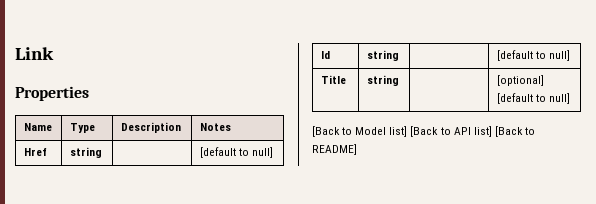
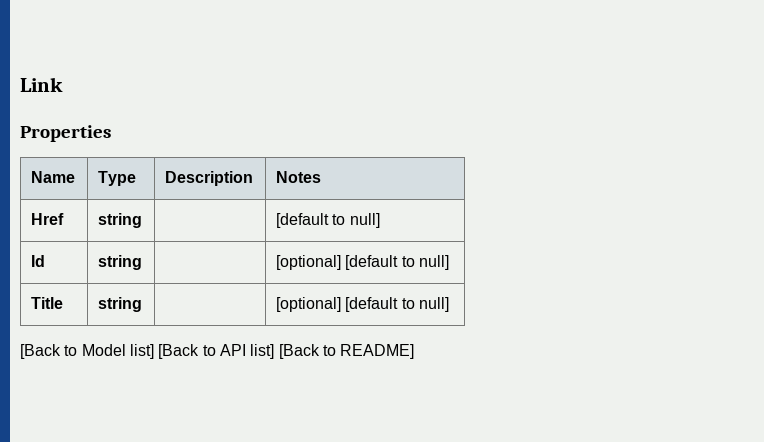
(399, 55) none -> [276,255,342,270] [optional]

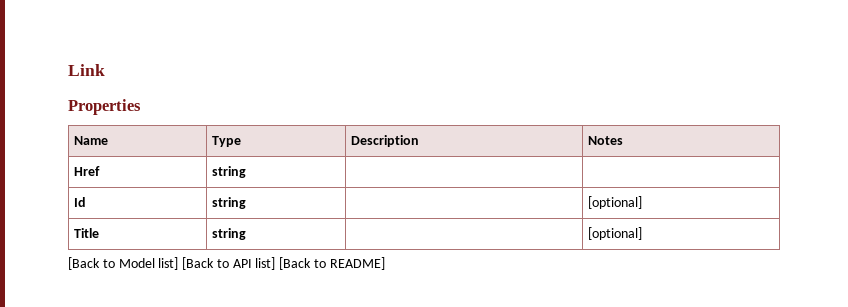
[276,213,380,228] [default to null] -> (247, 172) none
[345,255,449,270] [default to null] -> (643, 202) none
[345,297,449,312] [default to null] -> (643, 233) none

